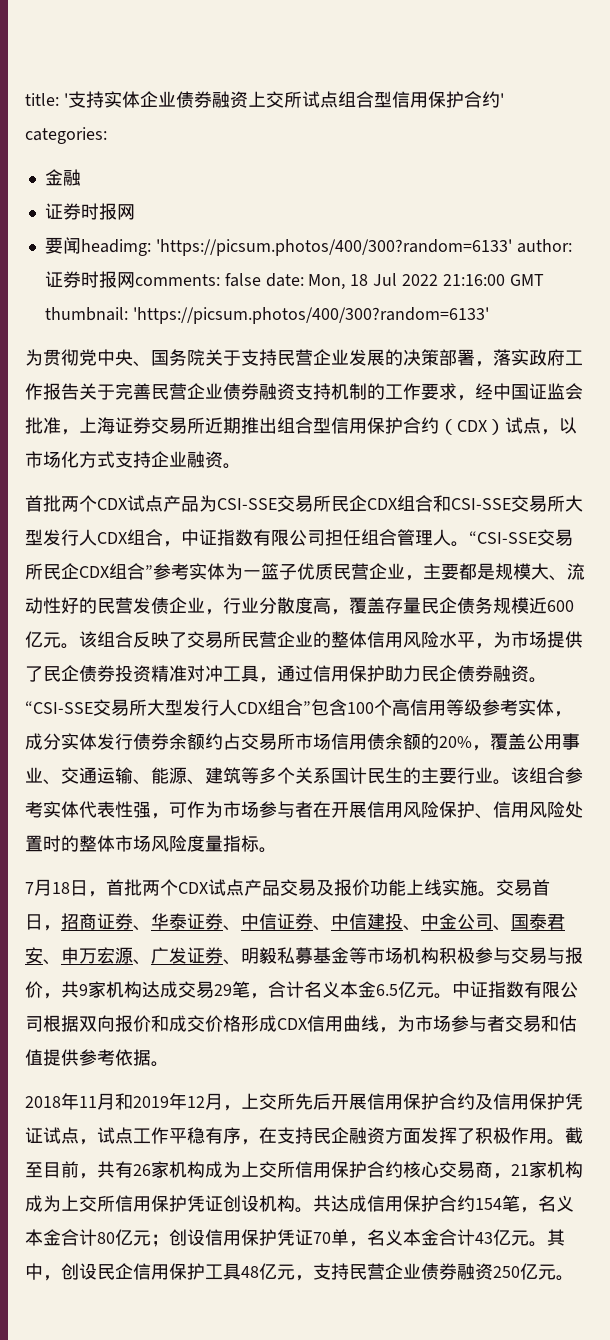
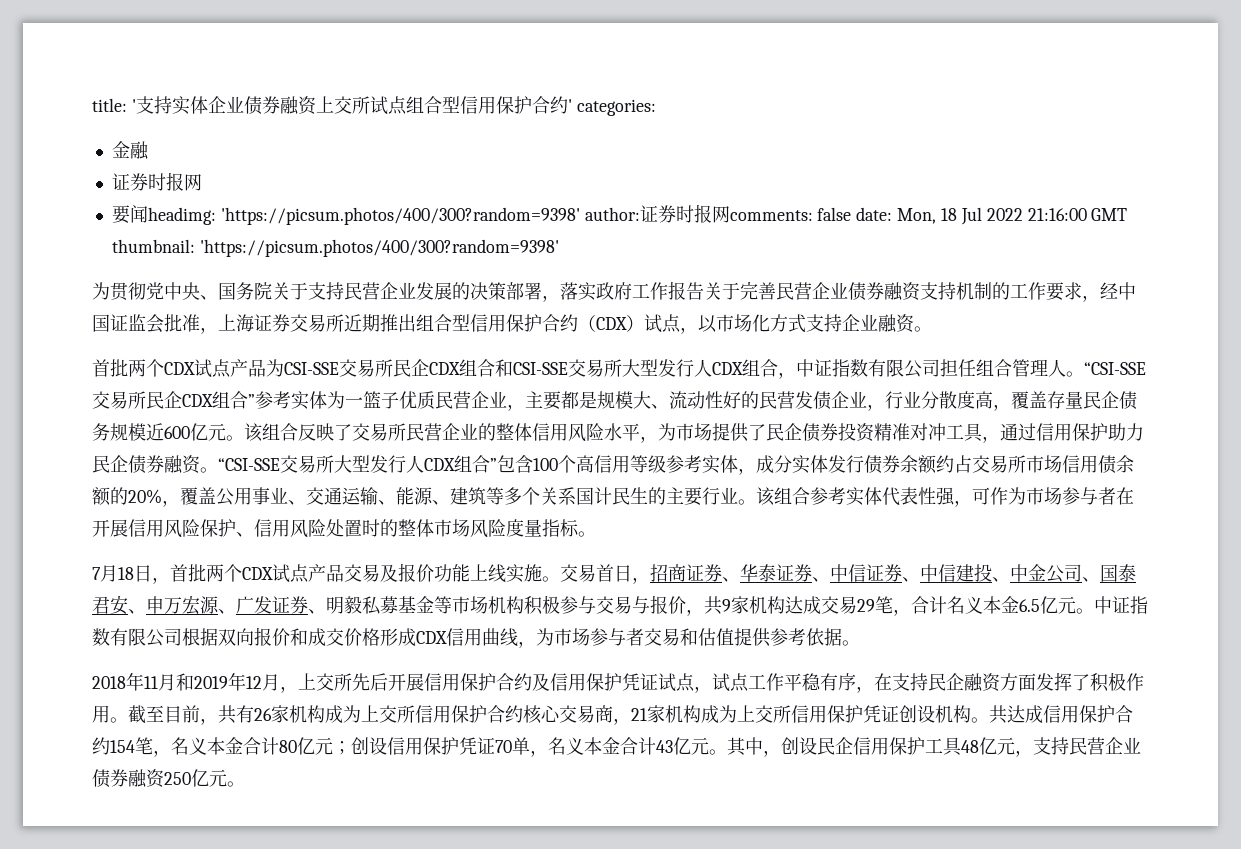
[155,239,512,256] 'https://picsum.photos/400/300?random=6133' -> [220,207,580,225] 'https://picsum.photos/400/300?random=9398'
[132,307,489,324] 'https://picsum.photos/400/300?random=6133' -> [199,239,559,257] 'https://picsum.photos/400/300?random=9398'

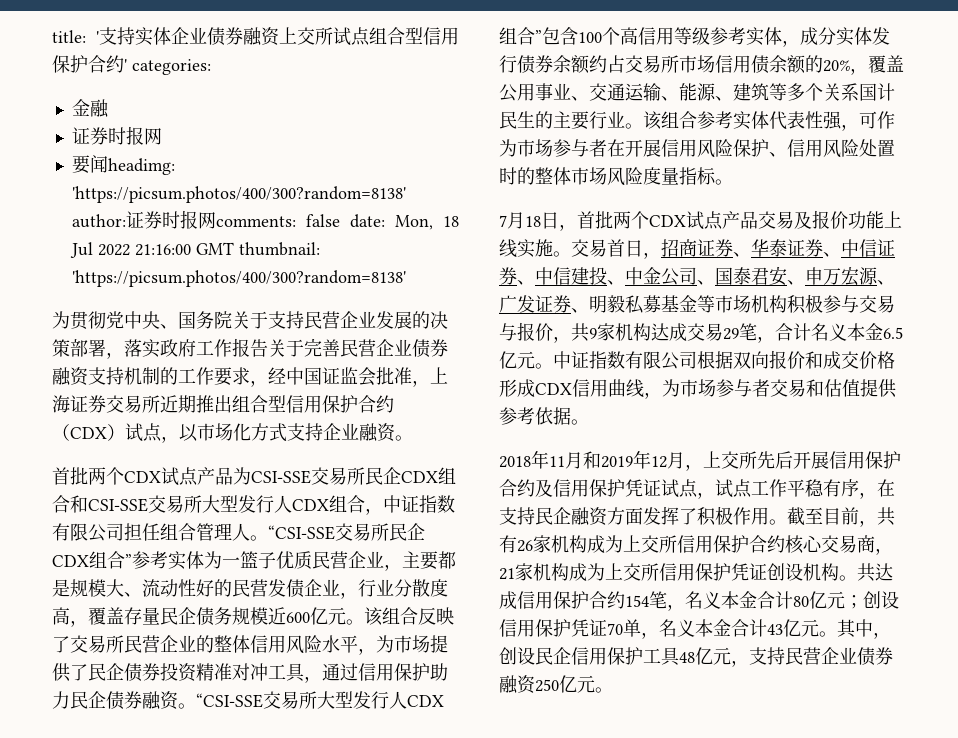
[220,207,580,225] 'https://picsum.photos/400/300?random=9398' -> [71,186,406,203] 'https://picsum.photos/400/300?random=8138'
[199,239,559,257] 'https://picsum.photos/400/300?random=9398' -> [71,270,406,287] 'https://picsum.photos/400/300?random=8138'

